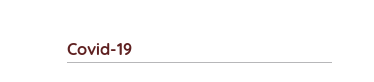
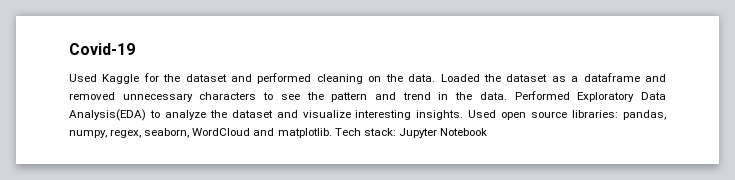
(132, 49) none -> [69,73,666,84] [69,91,667,102] [69,109,666,121] [69,128,487,138] // Used Kaggle for the dataset and performed cleaning on the data. Loaded the dataset as a dataframe and removed unnecessary characters to see the pattern and trend in the data. Performed Exploratory Data Analysis(EDA) to analyze the dataset and visualize interesting insights. Used open source libraries: pandas, numpy, regex, seaborn, WordCloud and matplotlib. Tech stack: Jupyter Notebook

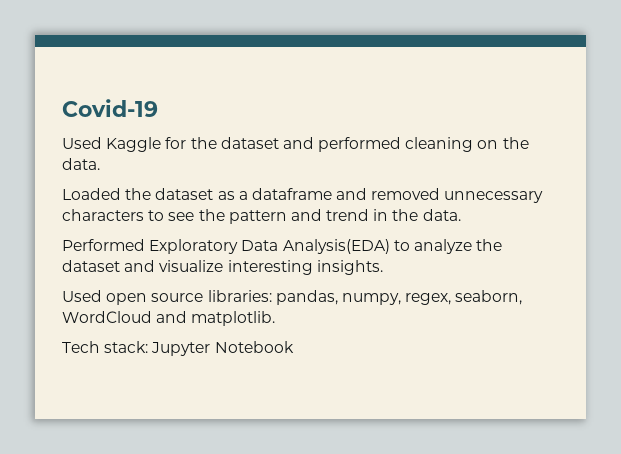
(436, 78) none -> (100, 164) //
(507, 96) none -> (461, 215) //
(464, 115) none -> (383, 267) //
(332, 133) none -> (276, 318) //

